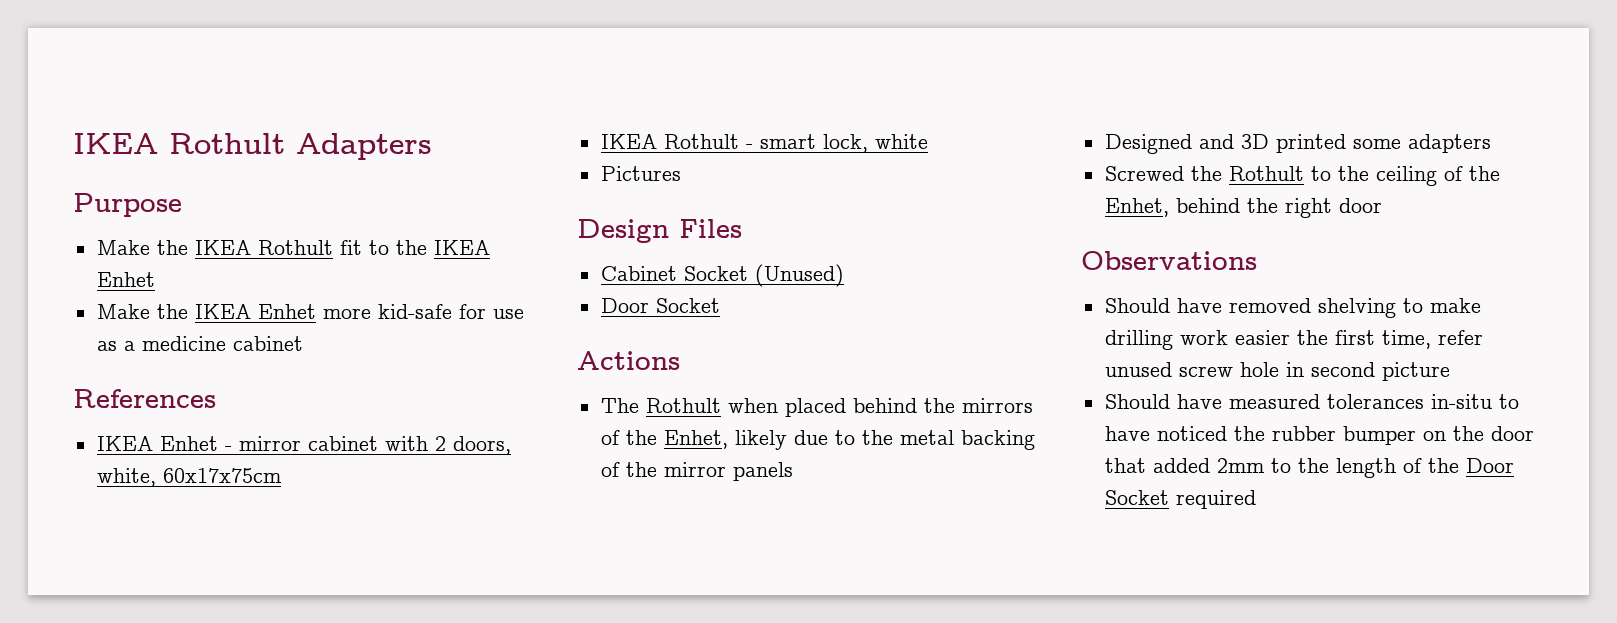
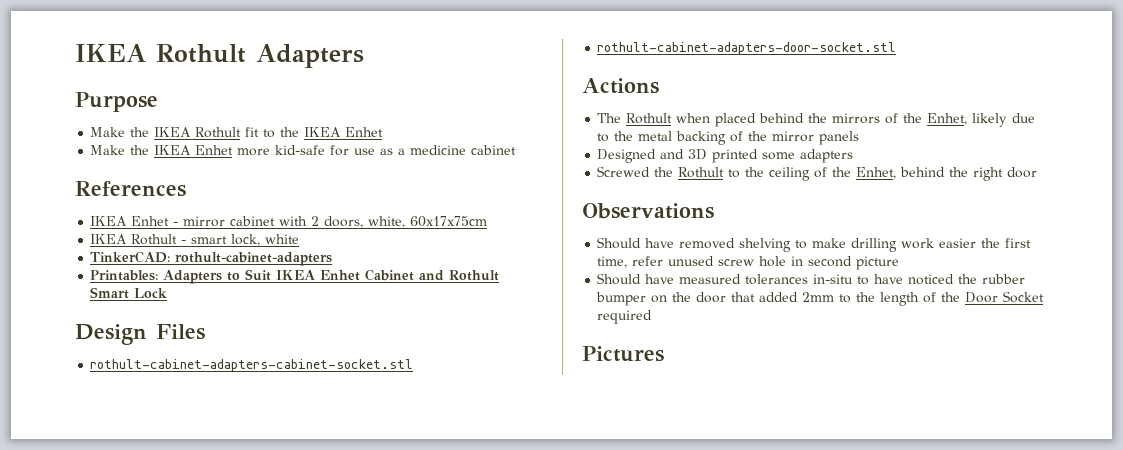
[600,166,681,181] [577,219,742,243] [600,264,844,287] [600,298,720,313] Pictures // Design Files // Cabinet Socket (Unused) // Door Socket -> [90,251,333,266] [90,269,500,284] [90,287,168,299] [75,324,205,345] [90,359,414,372] [597,42,897,55] TinkerCAD: rothult-cabinet-adapters // Printables: Adapters to Suit IKEA Enhet Cabinet and Rothult Smart Lock // Design Files // rothult-cabinet-adapters-cabinet-socket.stl // rothult-cabinet-adapters-door-socket.stl
(1256, 499) none -> [582,346,664,362] // Pictures

